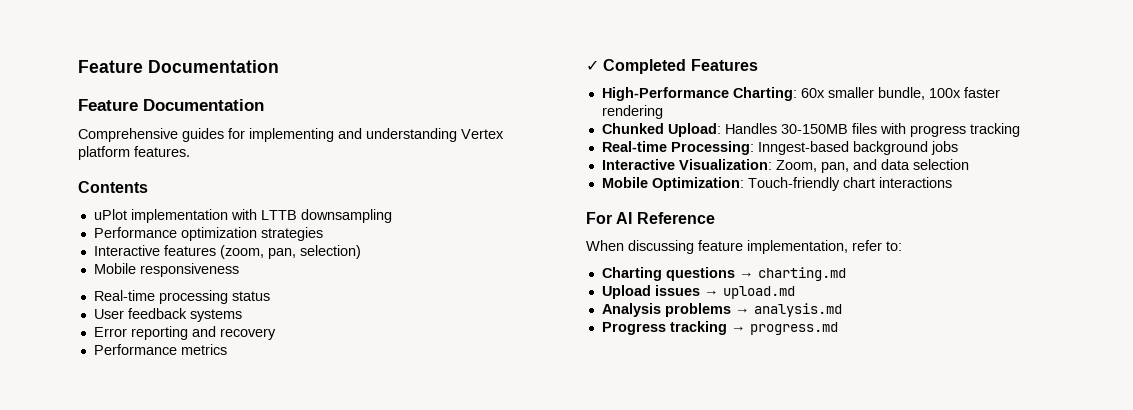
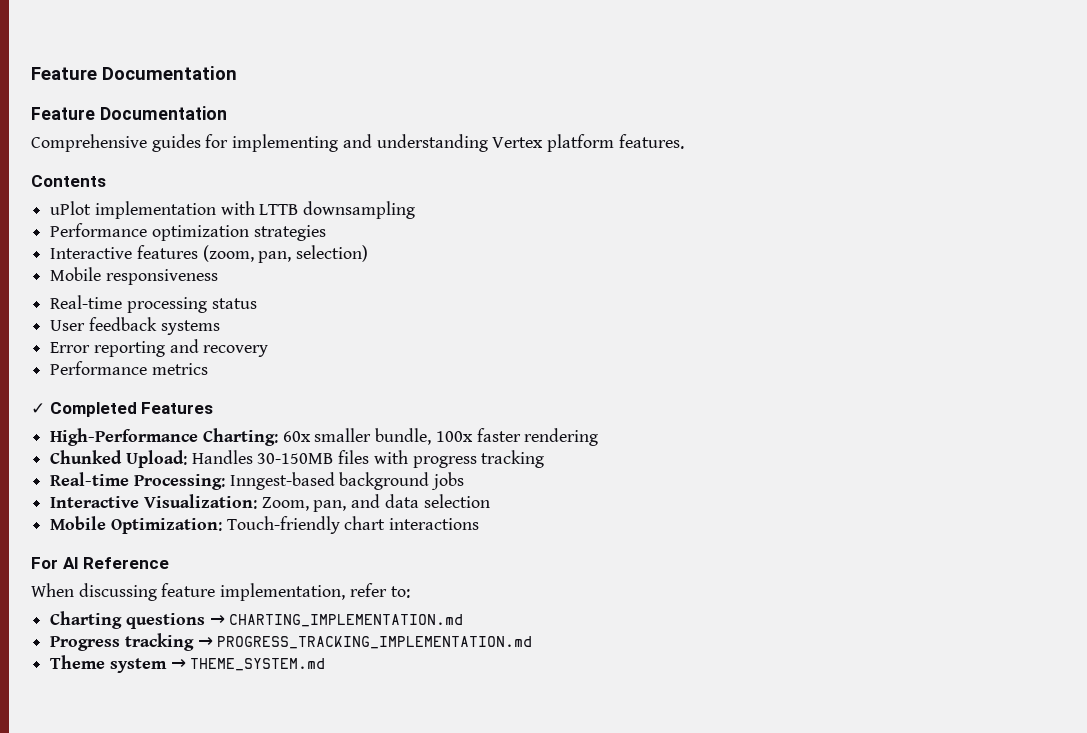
[757,267,846,281] [601,285,795,299] [601,303,842,317] [601,321,838,335] charting.md // Upload issues → upload.md // Analysis problems → analysis.md // Progress tracking → progress.md -> [229,614,464,627] [50,633,533,651] [50,655,326,673] CHARTING_IMPLEMENTATION.md // Progress tracking → PROGRESS_TRACKING_IMPLEMENTATION.md // Theme system → THEME_SYSTEM.md

